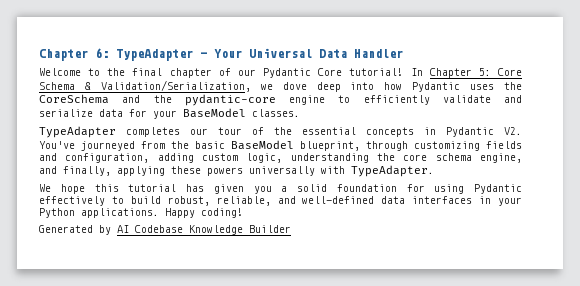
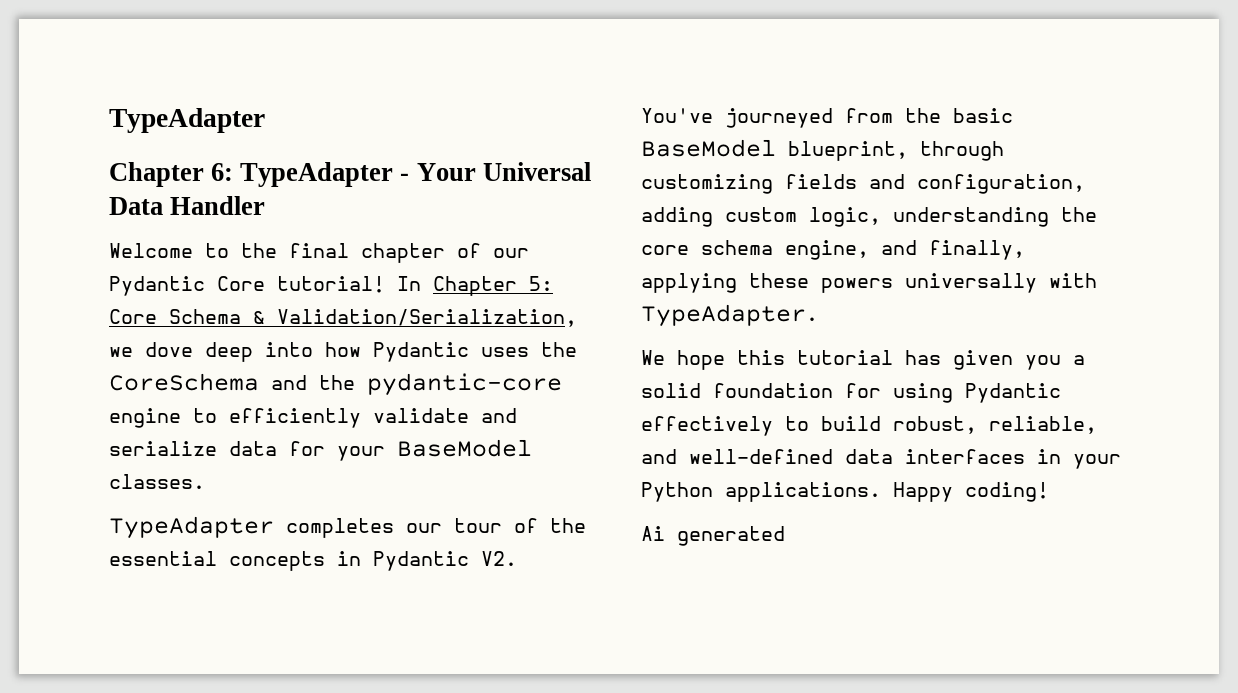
(39, 55) none -> [109,108,265,133] TypeAdapter //
[39,225,291,235] Generated by AI Codebase Knowledge Builder -> [641,526,785,546] Ai generated

